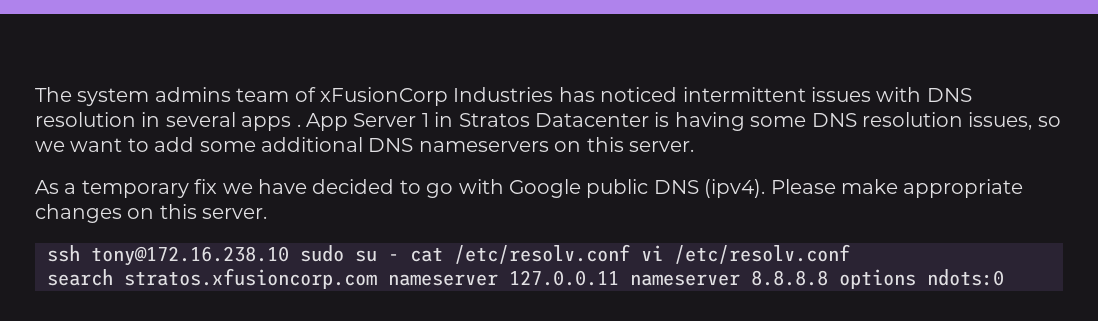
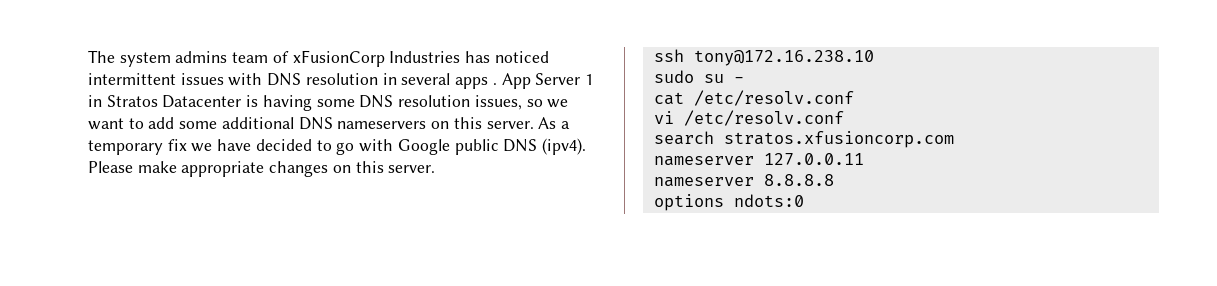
(694, 146) // -> (534, 125) none
(289, 256) none -> (874, 58) //
(399, 257) none -> (744, 80) //
(630, 254) none -> (854, 98) //
(377, 278) none -> (954, 139) //
(619, 278) none -> (864, 159) //
(828, 278) none -> (834, 180) //

